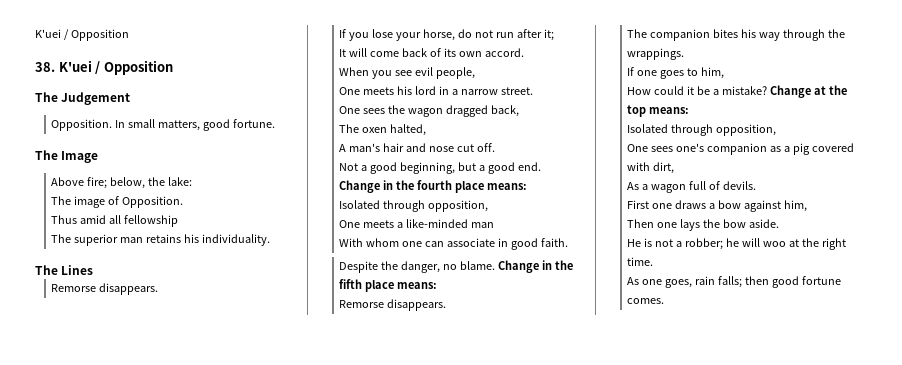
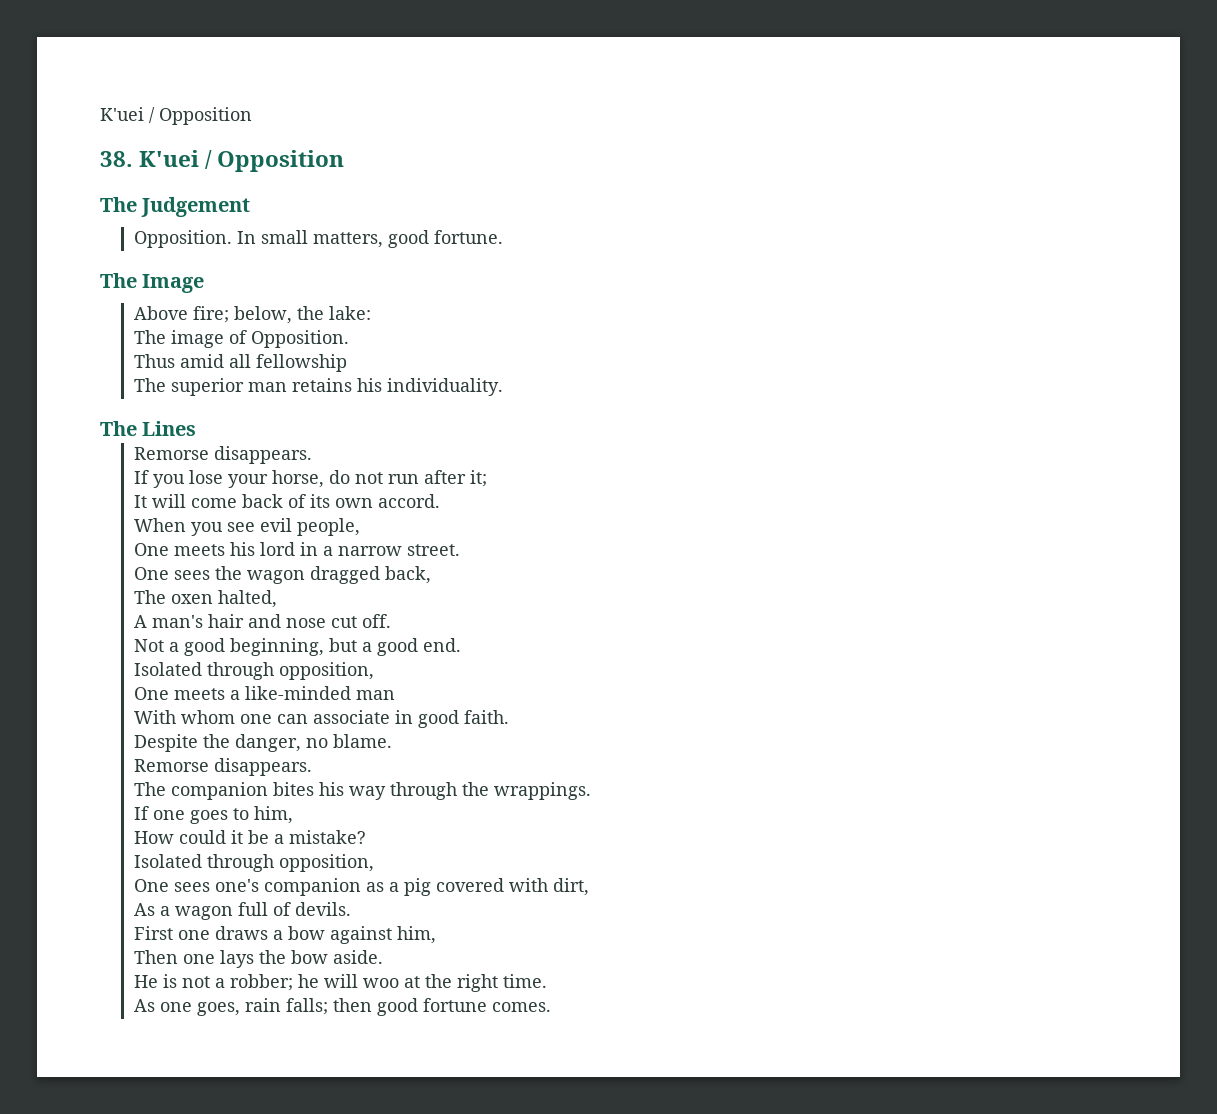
[339,180,528,193] Change in the fourth place means: -> (461, 645) none
[498,260,574,273] [339,279,438,292] Change in the fifth place means: -> (392, 741) none
[770,85,848,98] [627,105,690,117] Change at the top means: -> (366, 837) none

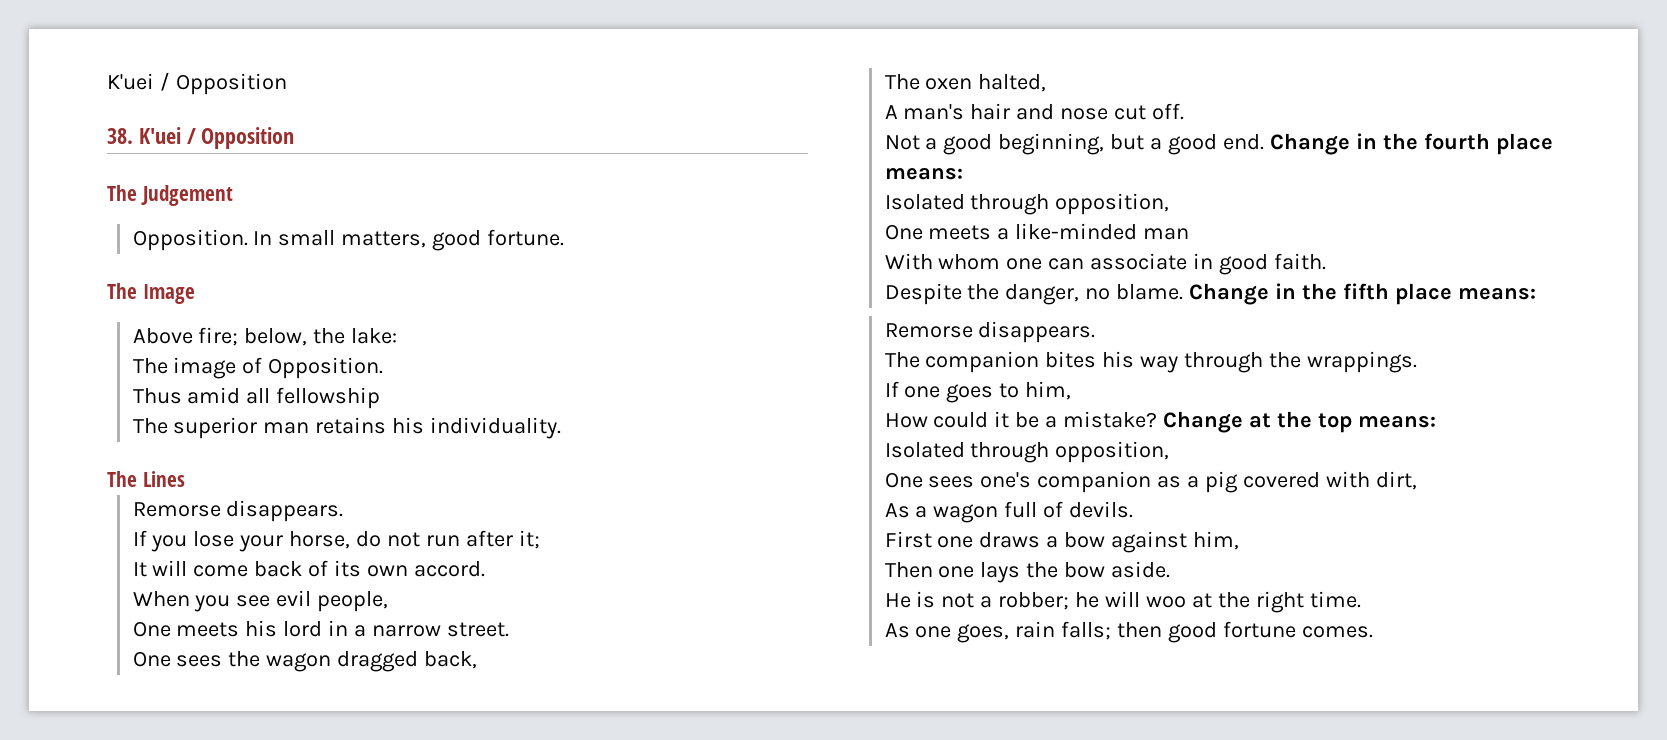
(461, 645) none -> [1270,133,1553,155] [884,168,963,180] Change in the fourth place means:
(392, 741) none -> [1189,283,1536,305] Change in the fifth place means:
(366, 837) none -> [1163,411,1436,433] Change at the top means:

